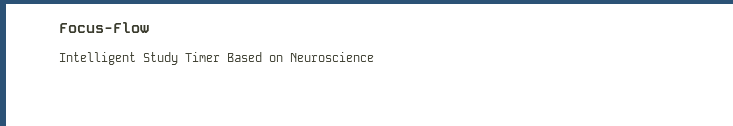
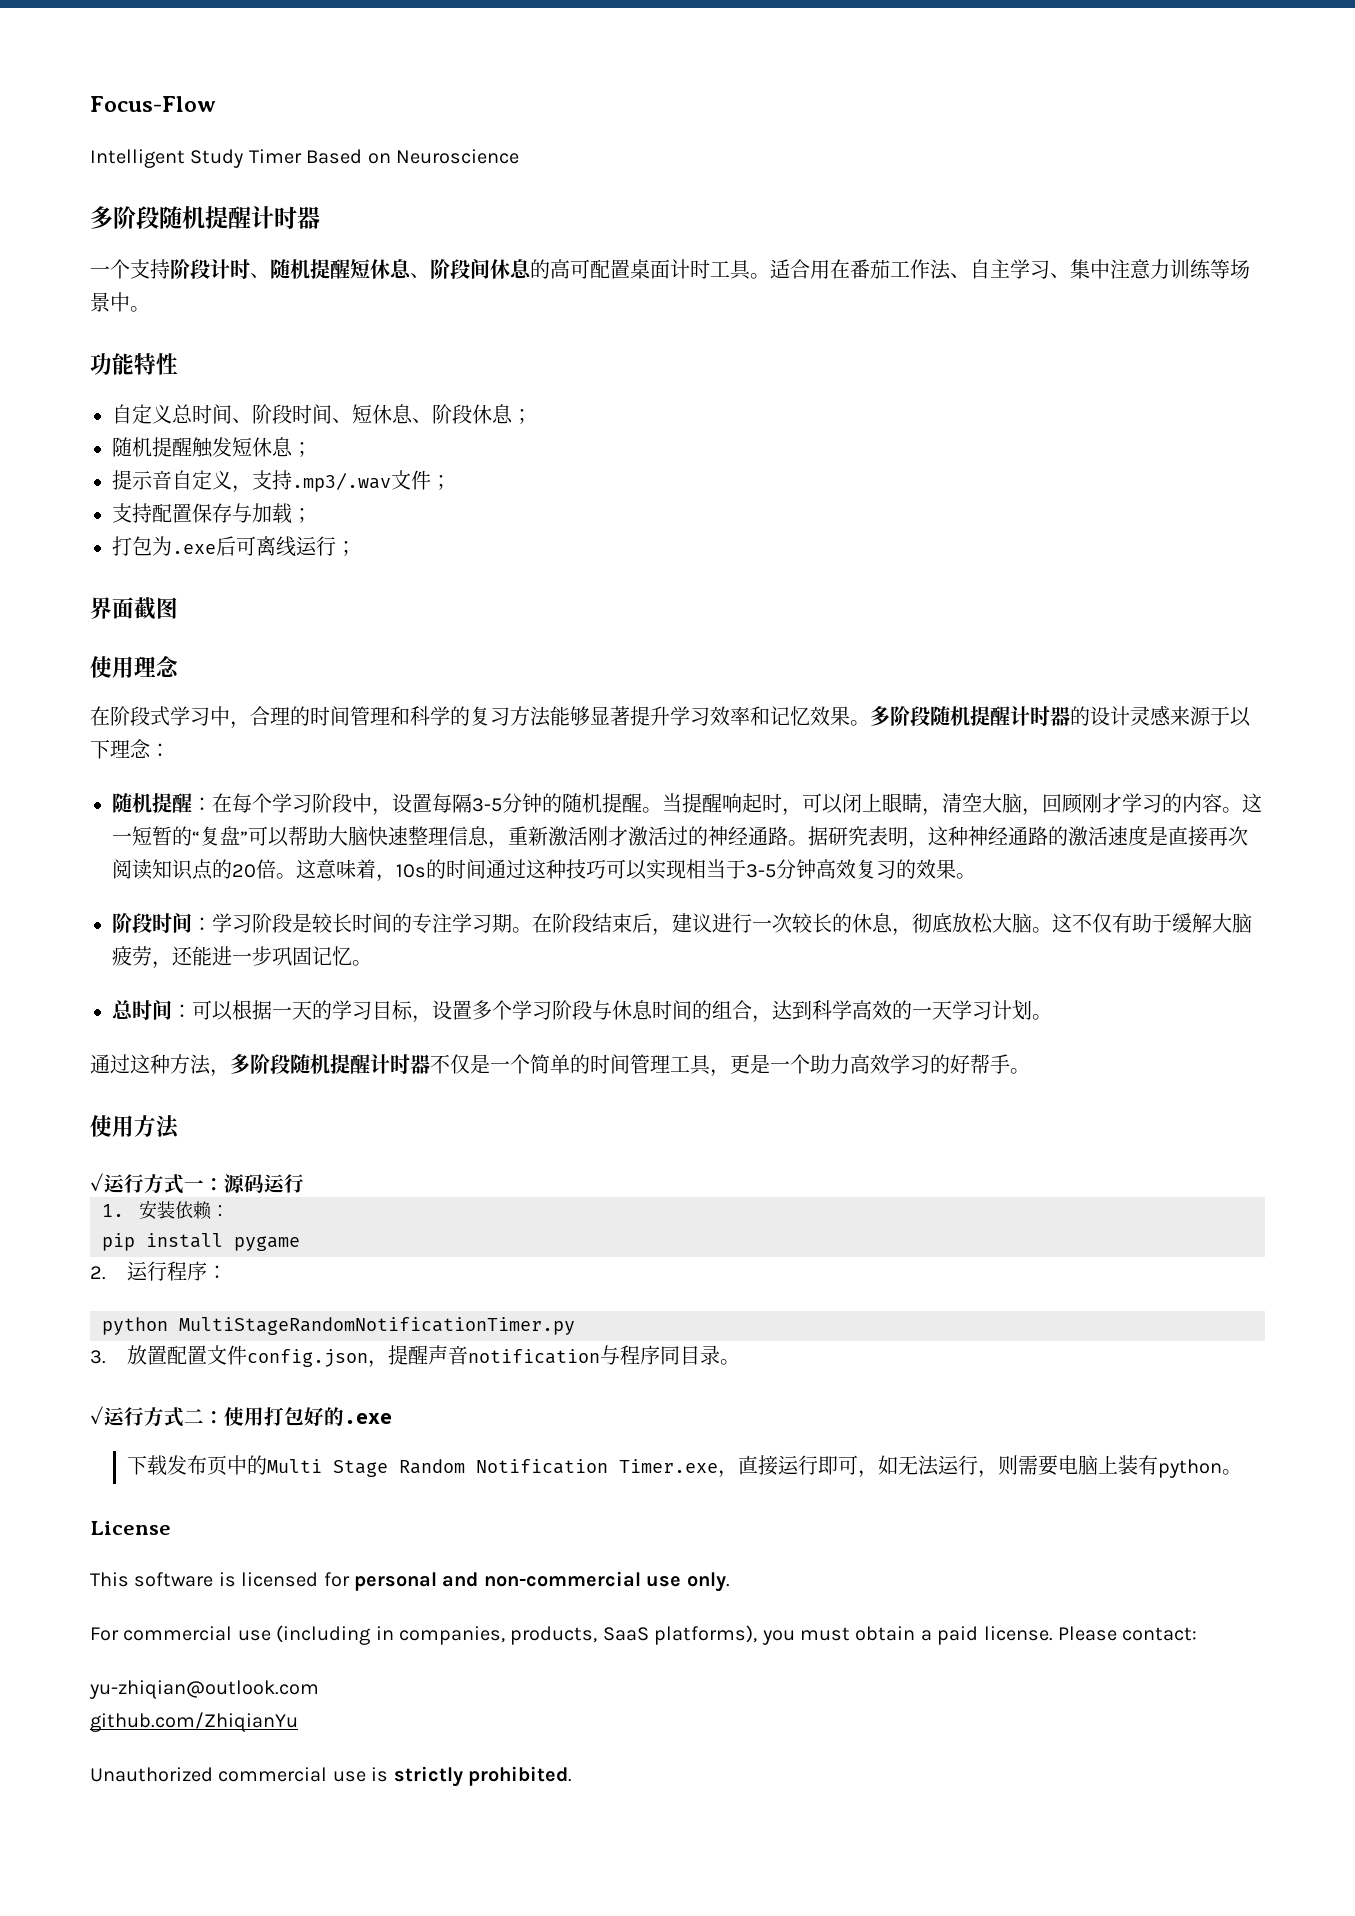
(374, 57) none -> [90,206,320,229] [90,259,1250,280] [90,292,150,312] [90,353,178,375] [112,404,532,424] [112,437,312,458] [112,470,451,493] [112,503,312,524] [112,536,356,557] [90,597,178,620] [90,655,179,678] [90,705,1251,729] [90,739,170,759] [112,793,1262,816] [112,825,1248,849] [112,859,976,882] [112,913,1252,936] [112,946,372,969] [112,1000,1052,1023] [90,1054,1030,1077] [90,1115,180,1139] [90,1173,304,1194] [102,1200,230,1220] [102,1233,300,1251] [90,1261,228,1281] [102,1317,575,1335] [90,1345,741,1368] [90,1406,392,1427] [127,1455,1243,1478] [90,1521,171,1535] [90,1571,730,1592] [90,1625,1198,1645] [89,1680,319,1699] [90,1712,298,1732] [90,1766,572,1787] // 多阶段随机提醒计时器 // 一个支持阶段计时、随机提醒短休息、阶段间休息的高可配置桌面计时工具。适合用在番茄工作法、自主学习、集中注意力训练等场景中。 // 功能特性 // 自定义总时间、阶段时间、短休息、阶段休息； // 随机提醒触发短休息； // 提示音自定义，支持.mp3/.wav文件； // 支持配置保存与加载； // 打包为.exe后可离线运行； // 界面截图 // 使用理念 // 在阶段式学习中，合理的时间管理和科学的复习方法能够显著提升学习效率和记忆效果。多阶段随机提醒计时器的设计灵感来源于以下理念： // 随机提醒：在每个学习阶段中，设置每隔3-5分钟的随机提醒。当提醒响起时，可以闭上眼睛，清空大脑，回顾刚才学习的内容。这一短暂的“复盘”可以帮助大脑快速整理信息，重新激活刚才激活过的神经通路。据研究表明，这种神经通路的激活速度是直接再次阅读知识点的20倍。这意味着，10s的时间通过这种技巧可以实现相当于3-5分钟高效复习的效果。 // 阶段时间：学习阶段是较长时间的专注学习期。在阶段结束后，建议进行一次较长的休息，彻底放松大脑。这不仅有助于缓解大脑疲劳，还能进一步巩固记忆。 // 总时间：可以根据一天的学习目标，设置多个学习阶段与休息时间的组合，达到科学高效的一天学习计划。 // 通过这种方法，多阶段随机提醒计时器不仅是一个简单的时间管理工具，更是一个助力高效学习的好帮手。 // 使用方法 // ✓运行方式一：源码运行 // 1.安装依赖： // pip install pygame // 2.运行程序： // python MultiStageRandomNotificationTimer.py // 3.放置配置文件config.json，提醒声音notification与程序同目录。 // ✓运行方式二：使用打包好的.exe // 下载发布页中的Multi Stage Random Notification Timer.exe，直接运行即可，如无法运行，则需要电脑上装有python。 // License // This software is licensed for personal and non-commercial use only. // For commercial use (including in companies, products, SaaS platforms), you must obtain a paid license. Please contact: // yu-zhiqian@outlook.com // github.com/ZhiqianYu // Unauthorized commercial use is strictly prohibited.

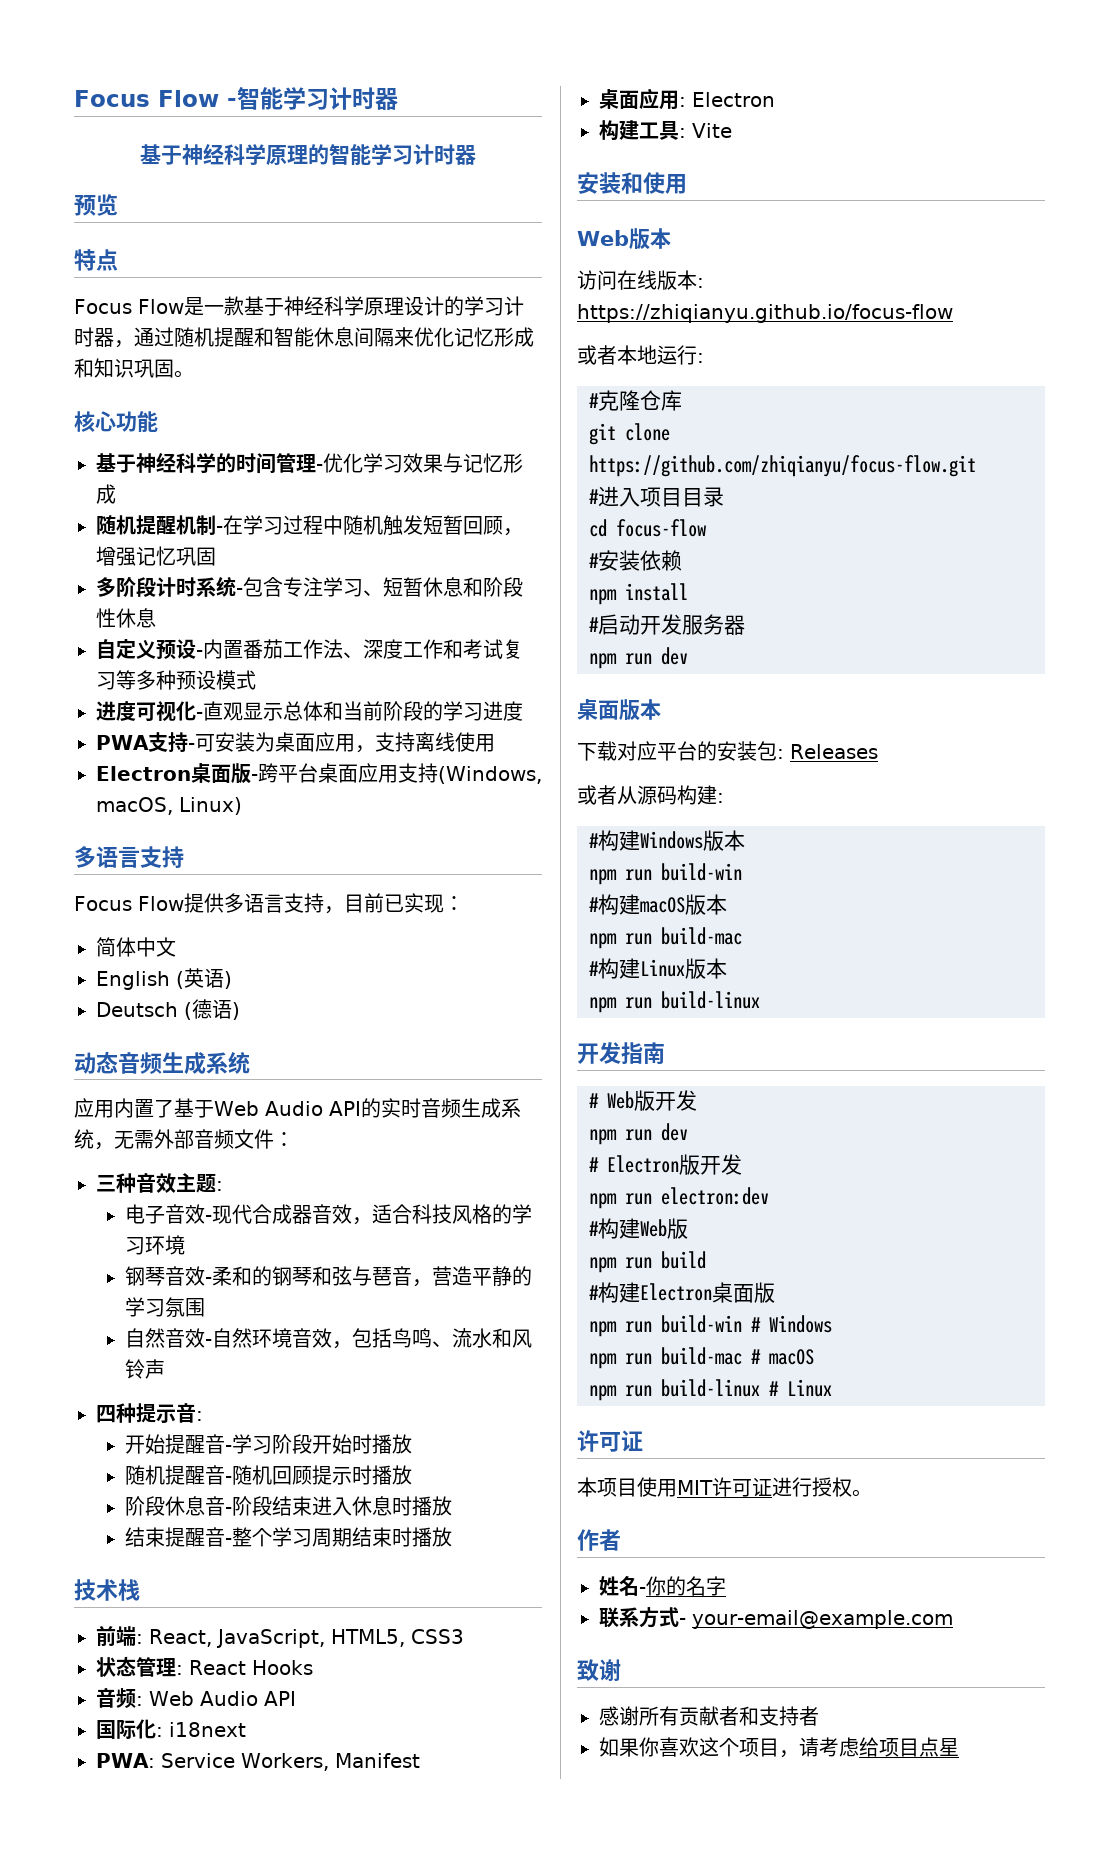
[90,96,216,112] [90,149,519,168] [90,206,320,229] [90,259,1250,280] [90,292,150,312] [90,353,178,375] [112,404,532,424] [112,437,312,458] [112,470,451,493] [112,503,312,524] [112,536,356,557] [90,597,178,620] [90,655,179,678] [90,705,1251,729] [90,739,170,759] [112,793,1262,816] [112,825,1248,849] [112,859,976,882] [112,913,1252,936] [112,946,372,969] [112,1000,1052,1023] [90,1054,1030,1077] [90,1115,180,1139] [90,1173,304,1194] [102,1204,124,1217] Focus-Flow // Intelligent Study Timer Based on Neuroscience // 多阶段随机提醒计时器 // 一个支持阶段计时、随机提醒短休息、阶段间休息的高可配置桌面计时工具。适合用在番茄工作法、自主学习、集中注意力训练等场景中。 // 功能特性 // 自定义总时间、阶段时间、短休息、阶段休息； // 随机提醒触发短休息； // 提示音自定义，支持.mp3/.wav文件； // 支持配置保存与加载； // 打包为.exe后可离线运行； // 界面截图 // 使用理念 // 在阶段式学习中，合理的时间管理和科学的复习方法能够显著提升学习效率和记忆效果。多阶段随机提醒计时器的设计灵感来源于以下理念： // 随机提醒：在每个学习阶段中，设置每隔3-5分钟的随机提醒。当提醒响起时，可以闭上眼睛，清空大脑，回顾刚才学习的内容。这一短暂的“复盘”可以帮助大脑快速整理信息，重新激活刚才激活过的神经通路。据研究表明，这种神经通路的激活速度是直接再次阅读知识点的20倍。这意味着，10s的时间通过这种技巧可以实现相当于3-5分钟高效复习的效果。 // 阶段时间：学习阶段是较长时间的专注学习期。在阶段结束后，建议进行一次较长的休息，彻底放松大脑。这不仅有助于缓解大脑疲劳，还能进一步巩固记忆。 // 总时间：可以根据一天的学习目标，设置多个学习阶段与休息时间的组合，达到科学高效的一天学习计划。 // 通过这种方法，多阶段随机提醒计时器不仅是一个简单的时间管理工具，更是一个助力高效学习的好帮手。 // 使用方法 // ✓运行方式一：源码运行 // 1. -> [74,87,398,110] [140,144,476,165] [74,194,118,216] [74,249,118,271] [74,296,524,316] [74,327,534,348] [74,358,194,378] [74,411,158,432] [96,453,523,474] [96,484,116,504] [96,515,523,536] [96,546,216,566] [96,576,523,597] [96,608,156,628] [96,639,523,660] [96,670,256,690] [96,701,523,721] [96,732,495,753] [96,763,542,784] [96,797,242,815] [74,846,184,868] [74,893,464,914] [96,937,176,957] [96,968,232,990] [96,999,240,1020] [74,1051,250,1075] [74,1098,521,1118] [74,1129,294,1150] [96,1173,223,1193] [124,1204,532,1225] [124,1235,185,1255] [124,1266,532,1287] [124,1297,205,1318] [124,1328,532,1349] [124,1359,165,1379] [96,1403,203,1423] [124,1434,412,1454] [124,1465,412,1485] [124,1496,452,1516] [124,1527,452,1547] [74,1579,140,1601] [96,1626,464,1648] [96,1656,313,1677] [96,1688,296,1708] [96,1719,246,1739] [96,1753,420,1771] [599,88,775,110] [599,120,732,141] [577,172,687,194] [577,228,671,250] [577,270,704,290] [577,304,953,323] [577,345,704,365] [589,390,682,411] [589,423,670,445] [589,455,976,477] [589,486,724,507] [589,519,706,537] [589,553,599,568] Focus Flow -智能学习计时器 // 基于神经科学原理的智能学习计时器 // 预览 // 特点 // Focus Flow是一款基于神经科学原理设计的学习计时器，通过随机提醒和智能休息间隔来优化记忆形成和知识巩固。 // 核心功能 // 基于神经科学的时间管理-优化学习效果与记忆形成 // 随机提醒机制-在学习过程中随机触发短暂回顾，增强记忆巩固 // 多阶段计时系统-包含专注学习、短暂休息和阶段性休息 // 自定义预设-内置番茄工作法、深度工作和考试复习等多种预设模式 // 进度可视化-直观显示总体和当前阶段的学习进度 // PWA支持-可安装为桌面应用，支持离线使用 // Electron桌面版-跨平台桌面应用支持(Windows, macOS, Linux) // 多语言支持 // Focus Flow提供多语言支持，目前已实现： // 简体中文 // English (英语) // Deutsch (德语) // 动态音频生成系统 // 应用内置了基于Web Audio API的实时音频生成系统，无需外部音频文件： // 三种音效主题: // 电子音效-现代合成器音效，适合科技风格的学习环境 // 钢琴音效-柔和的钢琴和弦与琶音，营造平静的学习氛围 // 自然音效-自然环境音效，包括鸟鸣、流水和风铃声 // 四种提示音: // 开始提醒音-学习阶段开始时播放 // 随机提醒音-随机回顾提示时播放 // 阶段休息音-阶段结束进入休息时播放 // 结束提醒音-整个学习周期结束时播放 // 技术栈 // 前端: React, JavaScript, HTML5, CSS3 // 状态管理: React Hooks // 音频: Web Audio API // 国际化: i18next // PWA: Service Workers, Manifest // 桌面应用: Electron // 构建工具: Vite // 安装和使用 // Web版本 // 访问在线版本: https://zhiqianyu.github.io/focus-flow // 或者本地运行: // #克隆仓库 // git clone https://github.com/zhiqianyu/focus-flow.git // #进入项目目录 // cd focus-flow // #
[211,1205,230,1217] [102,1233,135,1251] ： // pip -> [589,589,617,605] // npm
[234,1236,300,1251] [90,1261,228,1281] [102,1317,575,1335] [90,1345,741,1368] [90,1406,392,1427] [127,1455,1243,1478] [90,1521,171,1535] [90,1571,730,1592] [90,1625,1198,1645] [89,1680,319,1699] [90,1712,298,1732] [90,1766,572,1787] pygame // 2.运行程序： // python MultiStageRandomNotificationTimer.py // 3.放置配置文件config.json，提醒声音notification与程序同目录。 // ✓运行方式二：使用打包好的.exe // 下载发布页中的Multi Stage Random Notification Timer.exe，直接运行即可，如无法运行，则需要电脑上装有python。 // License // This software is licensed for personal and non-commercial use only. // For commercial use (including in companies, products, SaaS platforms), you must obtain a paid license. Please contact: // yu-zhiqian@outlook.com // github.com/ZhiqianYu // Unauthorized commercial use is strictly prohibited. -> [589,614,745,635] [589,647,688,669] [577,699,661,721] [577,741,878,761] [577,785,724,805] [589,830,745,851] [589,863,742,885] [589,894,727,915] [589,927,742,949] [589,958,727,979] [589,991,760,1013] [577,1042,665,1064] [589,1090,697,1111] [589,1123,688,1145] [589,1154,742,1175] [589,1187,769,1209] [589,1218,688,1239] [589,1251,706,1273] [589,1282,775,1303] [589,1315,832,1337] [589,1347,814,1369] [589,1379,832,1401] [577,1430,643,1452] [577,1477,872,1497] [577,1529,621,1551] [599,1576,726,1596] [599,1607,953,1629] [577,1659,621,1681] [599,1706,819,1726] [599,1737,959,1758] // #启动开发服务器 // npm run dev // 桌面版本 // 下载对应平台的安装包: Releases // 或者从源码构建: // #构建Windows版本 // npm run build-win // #构建macOS版本 // npm run build-mac // #构建Linux版本 // npm run build-linux // 开发指南 // # Web版开发 // npm run dev // # Electron版开发 // npm run electron:dev // #构建Web版 // npm run build // #构建Electron桌面版 // npm run build-win # Windows // npm run build-mac # macOS // npm run build-linux # Linux // 许可证 // 本项目使用MIT许可证进行授权。 // 作者 // 姓名-你的名字 // 联系方式- your-email@example.com // 致谢 // 感谢所有贡献者和支持者 // 如果你喜欢这个项目，请考虑给项目点星

